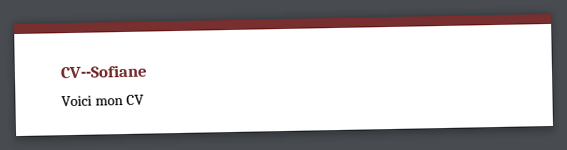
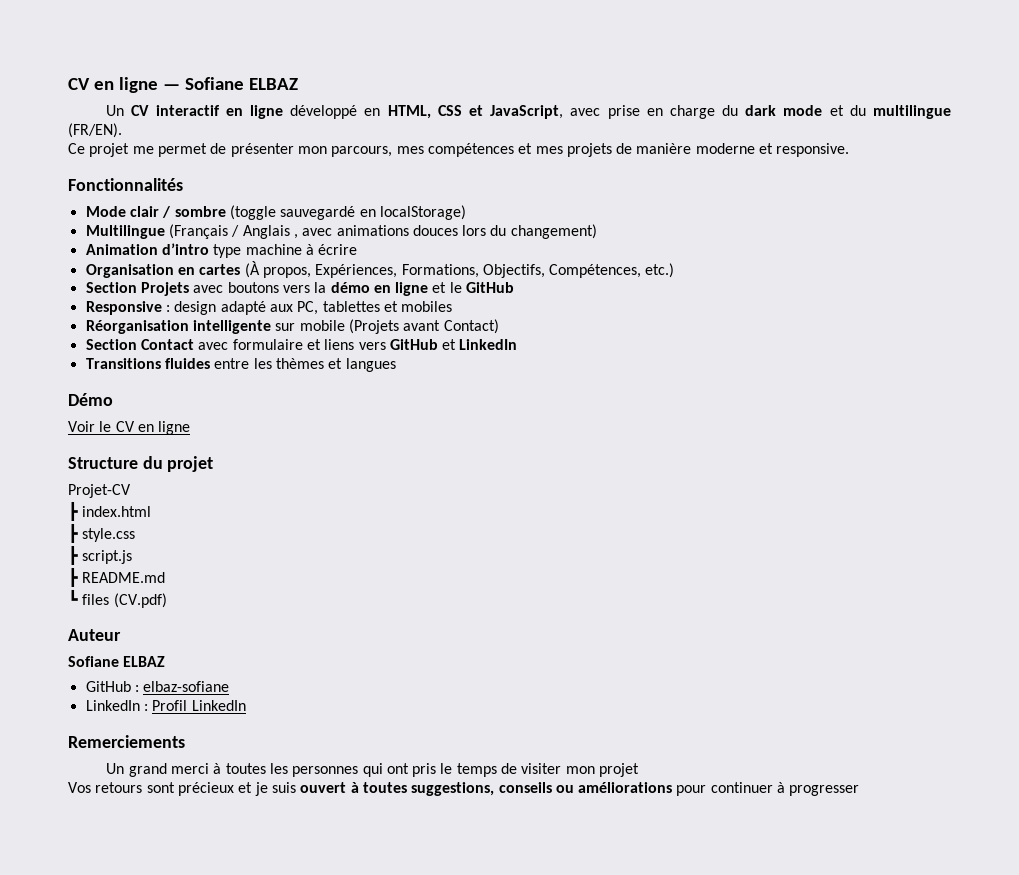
[60,64,148,79] [61,94,144,107] CV--Sofiane // Voici mon CV -> [68,77,298,93] [106,105,952,119] [68,123,122,138] [68,143,850,157] [68,178,183,191] [85,205,466,220] [85,224,597,239] [85,243,358,258] [85,261,675,278] [85,282,515,296] [85,301,453,315] [85,319,499,334] [85,339,518,350] [85,358,396,372] [68,393,113,406] [68,421,191,435] [68,456,214,472] [68,484,131,498] [68,501,152,521] [68,523,136,543] [68,545,133,565] [68,567,166,587] [68,589,167,608] [68,629,121,641] [68,656,166,667] [85,681,230,692] [85,700,246,711] [68,735,185,748] [106,763,640,777] [68,782,860,796] CV en ligne — Sofiane ELBAZ // Un CV interactif en ligne développé en HTML, CSS et JavaScript, avec prise en charge du dark mode et du multilingue (FR/EN). // Ce projet me permet de présenter mon parcours, mes compétences et mes projets de manière moderne et responsive. // Fonctionnalités // Mode clair / sombre (toggle sauvegardé en localStorage) // Multilingue (Français / Anglais , avec animations douces lors du changement) // Animation d’intro type machine à écrire // Organisation en cartes (À propos, Expériences, Formations, Objectifs, Compétences, etc.) // Section Projets avec boutons vers la démo en ligne et le GitHub // Responsive : design adapté aux PC, tablettes et mobiles // Réorganisation intelligente sur mobile (Projets avant Contact) // Section Contact avec formulaire et liens vers GitHub et LinkedIn // Transitions fluides entre les thèmes et langues // Démo // Voir le CV en ligne // Structure du projet // Projet-CV // ┣ index.html // ┣ style.css // ┣ script.js // ┣ README.md // ┗ files (CV.pdf) // Auteur // Sofiane ELBAZ // GitHub : elbaz-sofiane // LinkedIn : Profil LinkedIn // Remerciements // Un grand merci à toutes les personnes qui ont pris le temps de visiter mon projet // Vos retours sont précieux et je suis ouvert à toutes suggestions, conseils ou améliorations pour continuer à progresser

